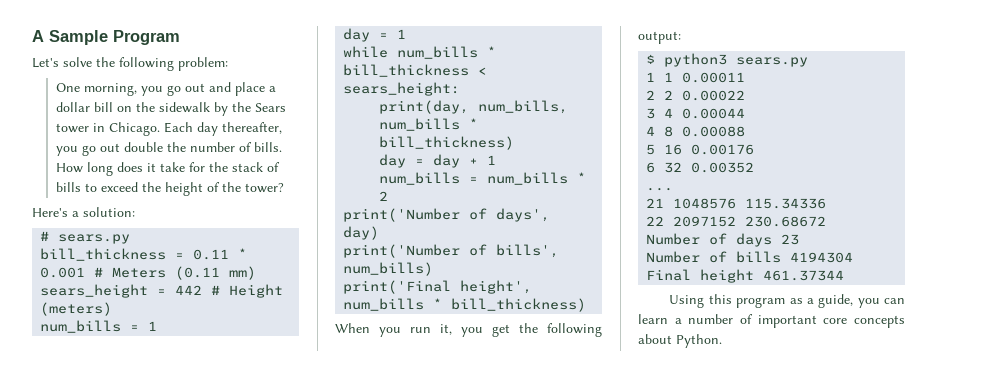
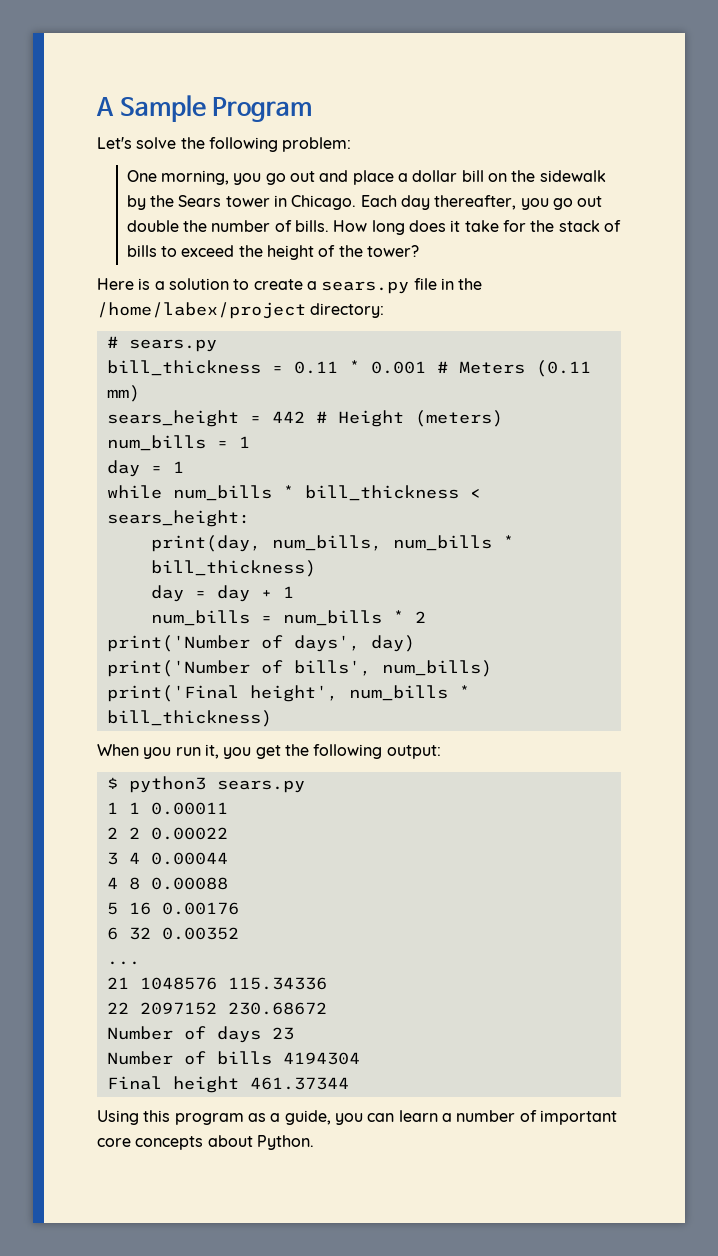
[32,207,135,217] Here's a solution: -> [97,278,483,294] [97,302,385,319] Here is a solution to create a sears.py file in the /home/labex/project directory:

